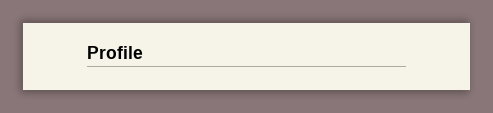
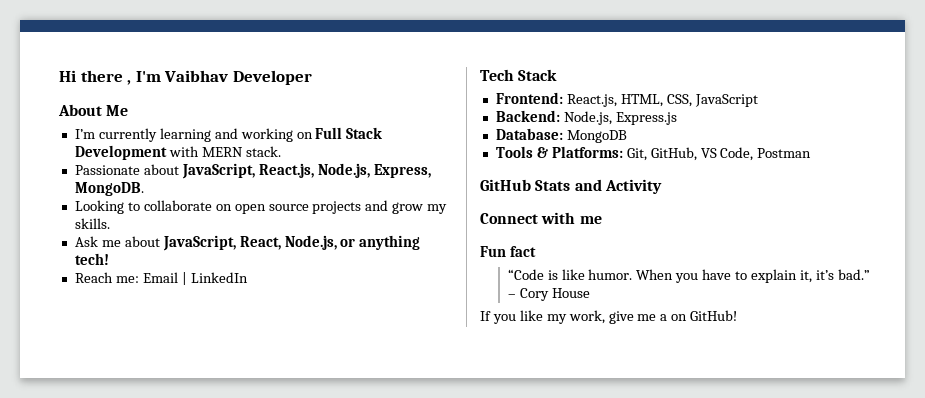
[87,46,143,59] Profile -> [59,70,312,85] [58,104,129,116] [74,127,383,142] [74,145,281,160] [74,163,431,179] [74,182,144,196] [74,200,448,214] [74,218,110,229] [74,235,421,251] [74,253,109,265] [74,272,248,285] [480,69,558,81] [495,92,758,107] [495,110,677,125] [495,128,627,143] [495,146,812,161] [480,179,662,194] [480,212,602,224] [480,246,537,257] [507,269,870,283] [507,288,590,301] [480,310,738,324] Hi there , I'm Vaibhav Developer // About Me // I’m currently learning and working on Full Stack Development with MERN stack. // Passionate about JavaScript, React.js, Node.js, Express, MongoDB. // Looking to collaborate on open source projects and grow my skills. // Ask me about JavaScript, React, Node.js, or anything tech! // Reach me: Email | LinkedIn // Tech Stack // Frontend: React.js, HTML, CSS, JavaScript // Backend: Node.js, Express.js // Database: MongoDB // Tools & Platforms: Git, GitHub, VS Code, Postman // GitHub Stats and Activity // Connect with me // Fun fact // “Code is like humor. When you have to explain it, it’s bad.” – Cory House // If you like my work, give me a on GitHub!

